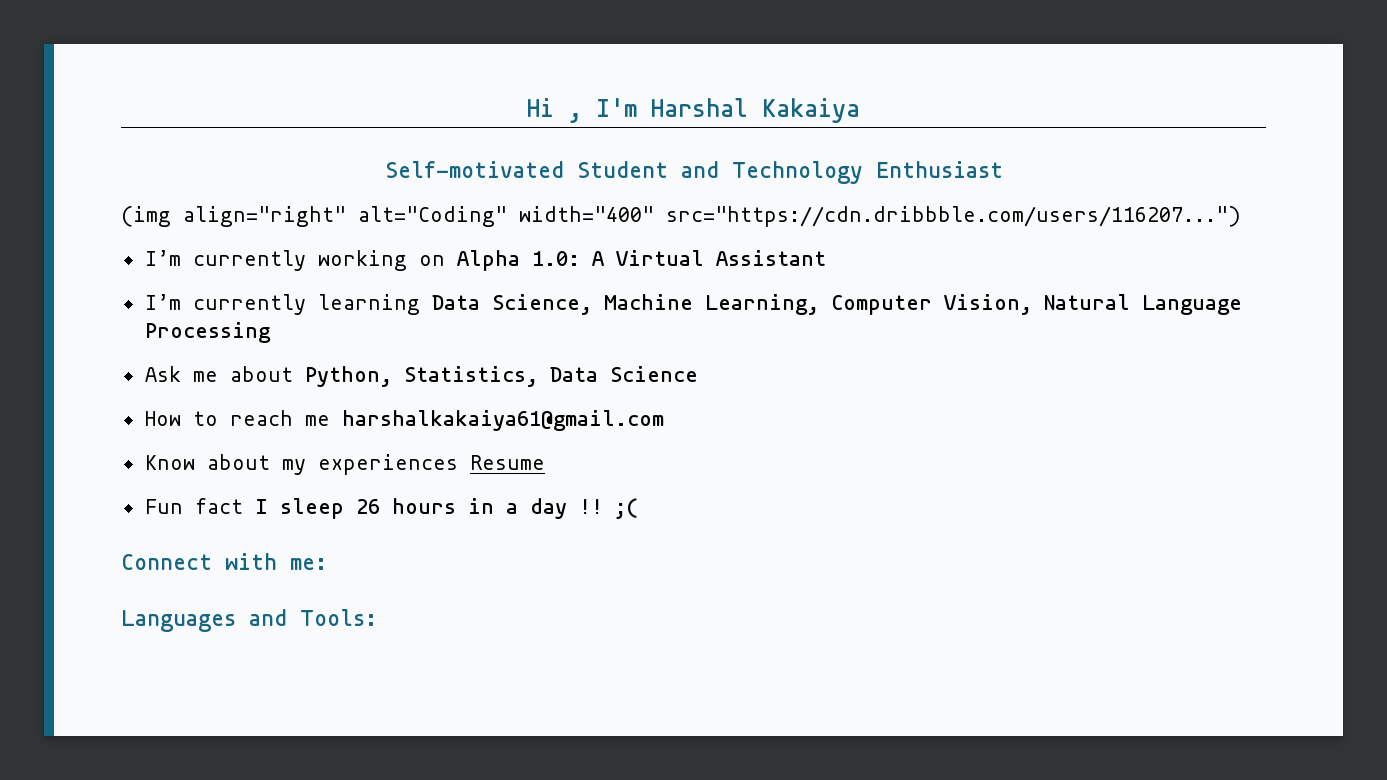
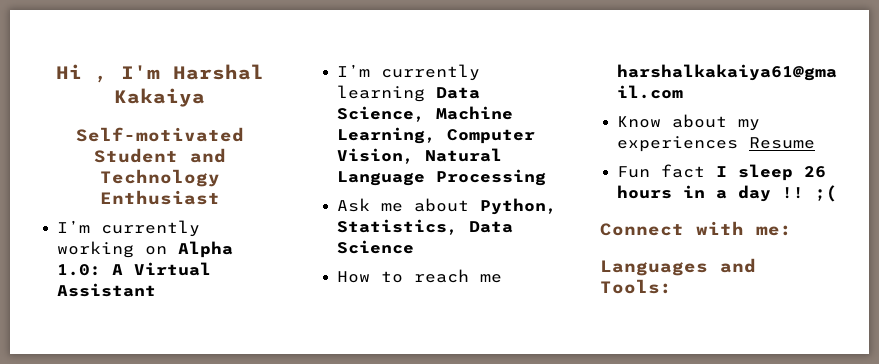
[121,206,1241,227] // (img align="right" alt="Coding" width="400" src="https://cdn.dribbble.com/users/116207...") -> (220, 197) none

